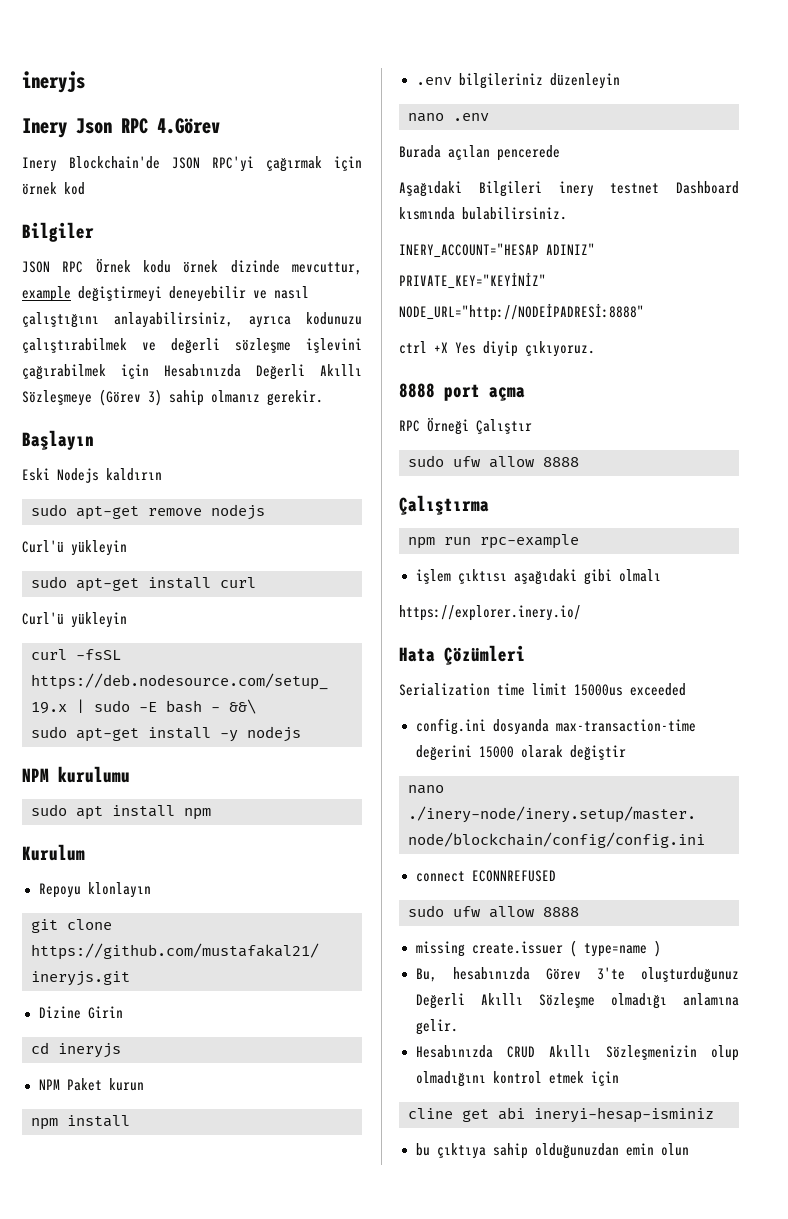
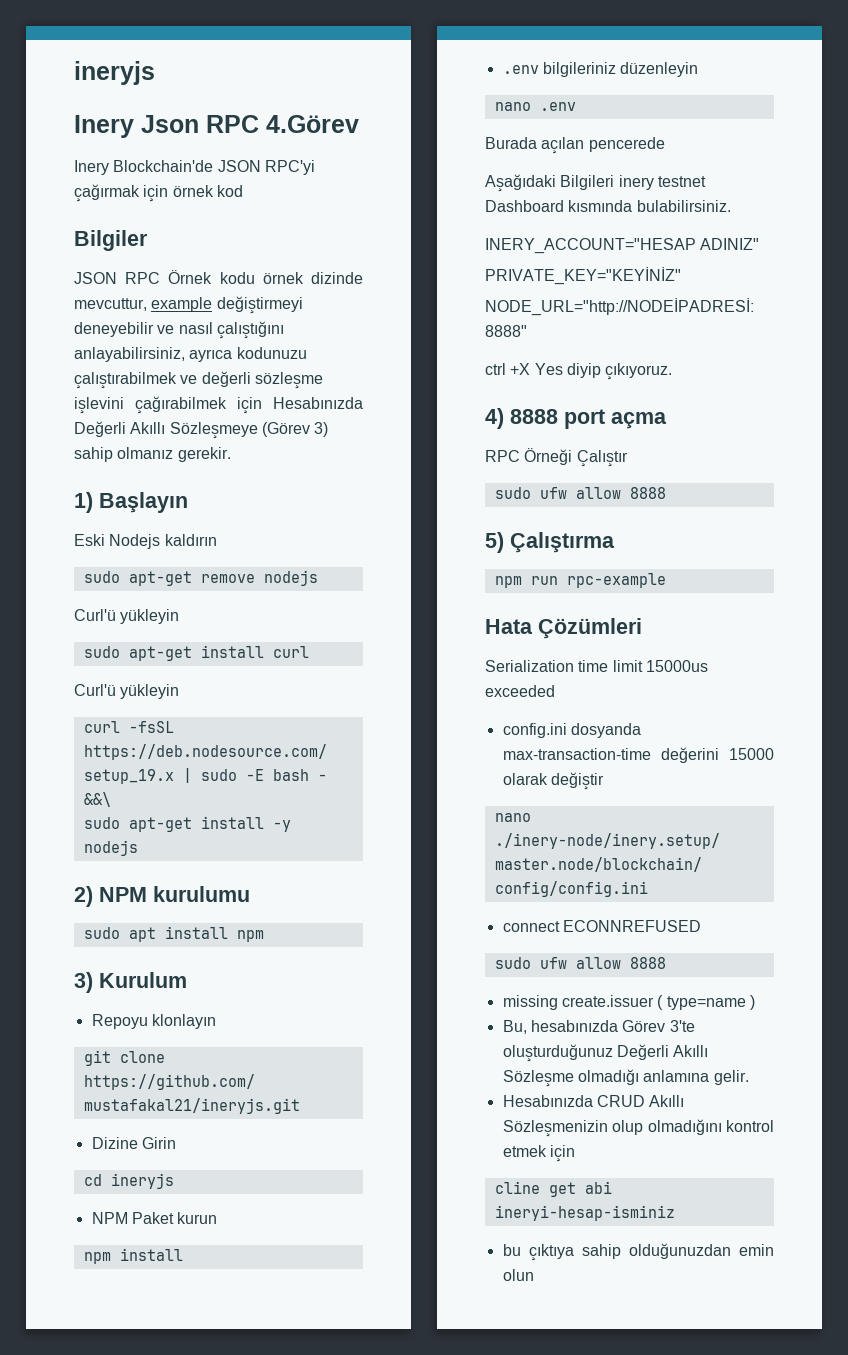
(323, 398) none -> [74,492,93,513] 1)
(301, 734) none -> [74,886,93,907] 2)
(211, 814) none -> [74,972,93,993] 3)
(595, 349) none -> [485,408,504,429] 4)
(579, 462) none -> [485,532,504,553] 5)
[415,569,661,585] [399,605,581,621] // işlem çıktısı aşağıdaki gibi olmalı // https://explorer.inery.io/ -> (666, 580) none

